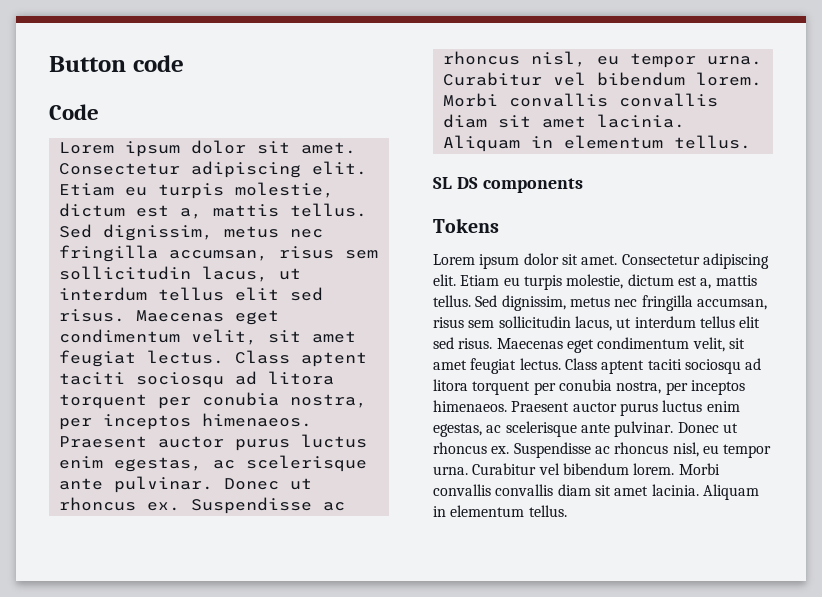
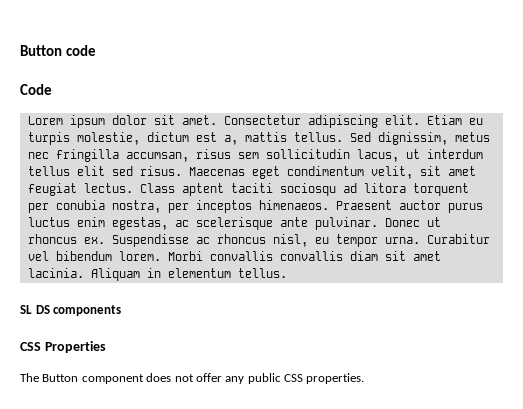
[433,218,499,233] [433,253,769,269] [433,274,757,290] [433,295,767,311] [433,316,761,331] [433,337,745,353] [433,358,762,374] [433,379,745,395] [433,400,740,416] [433,421,738,437] [433,442,772,458] [433,463,720,475] [433,484,759,500] [433,505,567,517] Tokens // Lorem ipsum dolor sit amet. Consectetur adipiscing elit. Etiam eu turpis molestie, dictum est a, mattis tellus. Sed dignissim, metus nec fringilla accumsan, risus sem sollicitudin lacus, ut interdum tellus elit sed risus. Maecenas eget condimentum velit, sit amet feugiat lectus. Class aptent taciti sociosqu ad litora torquent per conubia nostra, per inceptos himenaeos. Praesent auctor purus luctus enim egestas, ac scelerisque ante pulvinar. Donec ut rhoncus ex. Suspendisse ac rhoncus nisl, eu tempor urna. Curabitur vel bibendum lorem. Morbi convallis convallis diam sit amet lacinia. Aliquam in elementum tellus. -> [20,341,106,353] [20,373,365,384] CSS Properties // The Button component does not offer any public CSS properties.

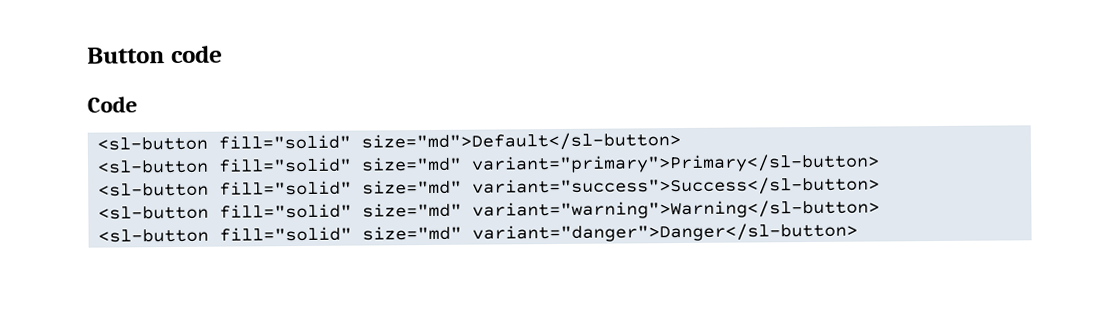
[27,115,483,128] [27,132,490,145] [27,149,483,162] [27,166,476,179] [27,183,469,196] [27,200,483,213] [27,217,441,230] [27,234,490,247] [27,251,441,261] [27,268,287,281] [20,305,122,316] [20,341,106,353] [20,373,365,384] Lorem ipsum dolor sit amet. Consectetur adipiscing elit. Etiam eu turpis molestie, dictum est a, mattis tellus. Sed dignissim, metus nec fringilla accumsan, risus sem sollicitudin lacus, ut interdum tellus elit sed risus. Maecenas eget condimentum velit, sit amet feugiat lectus. Class aptent taciti sociosqu ad litora torquent per conubia nostra, per inceptos himenaeos. Praesent auctor purus luctus enim egestas, ac scelerisque ante pulvinar. Donec ut rhoncus ex. Suspendisse ac rhoncus nisl, eu tempor urna. Curabitur vel bibendum lorem. Morbi convallis convallis diam sit amet lacinia. Aliquam in elementum tellus. // SL DS components // CSS Properties // The Button component does not offer any public CSS properties. -> [96,132,681,152] [96,153,880,174] [97,176,880,197] [97,199,880,220] [97,222,858,243] <sl-button fill="solid" size="md">Default</sl-button> // <sl-button fill="solid" size="md" variant="primary">Primary</sl-button> // <sl-button fill="solid" size="md" variant="success">Success</sl-button> // <sl-button fill="solid" size="md" variant="warning">Warning</sl-button> // <sl-button fill="solid" size="md" variant="danger">Danger</sl-button>

